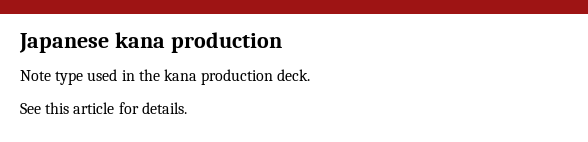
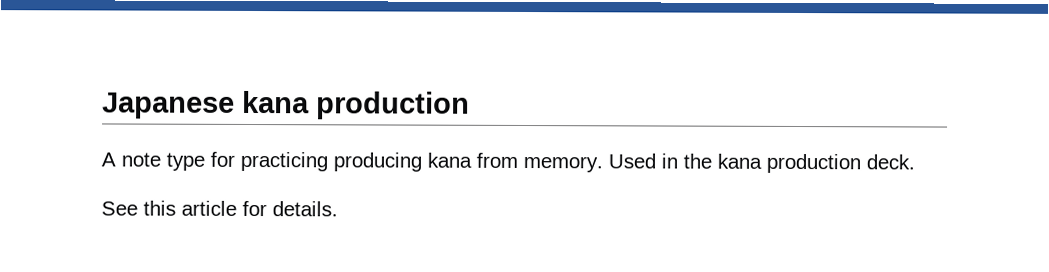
[20,69,118,85] Note type used -> [101,151,656,173] A note type for practicing producing kana from memory. Used

